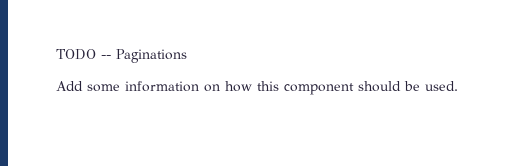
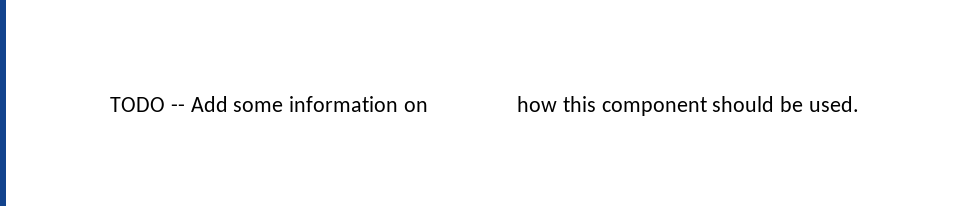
[116,49,187,63] Paginations // -> (185, 108) none

